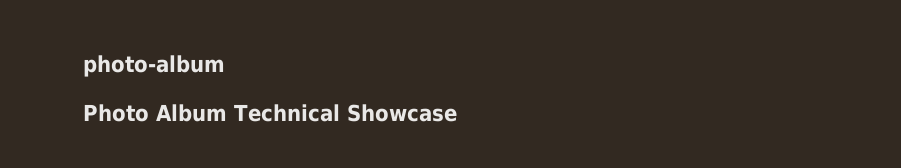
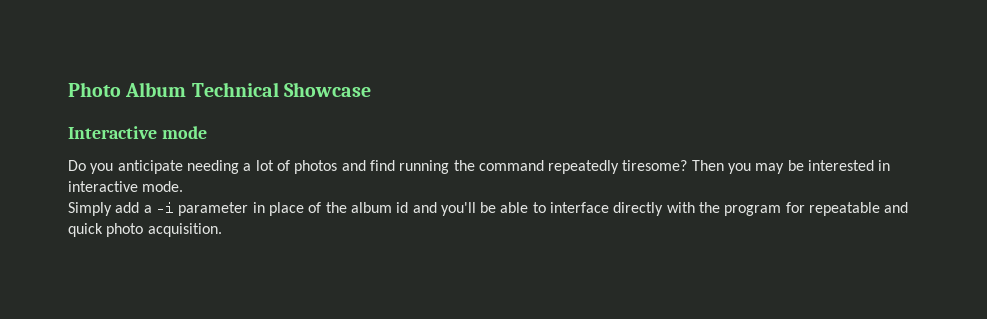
[83,55,225,77] photo-album // -> (68, 89) none
(457, 113) none -> [68,126,207,139] [68,160,891,174] [68,181,184,192] [68,201,909,216] [68,223,222,237] // Interactive mode // Do you anticipate needing a lot of photos and find running the command repeatedly tiresome? Then you may be interested in interactive mode. // Simply add a -i parameter in place of the album id and you'll be able to interface directly with the program for repeatable and quick photo acquisition.

